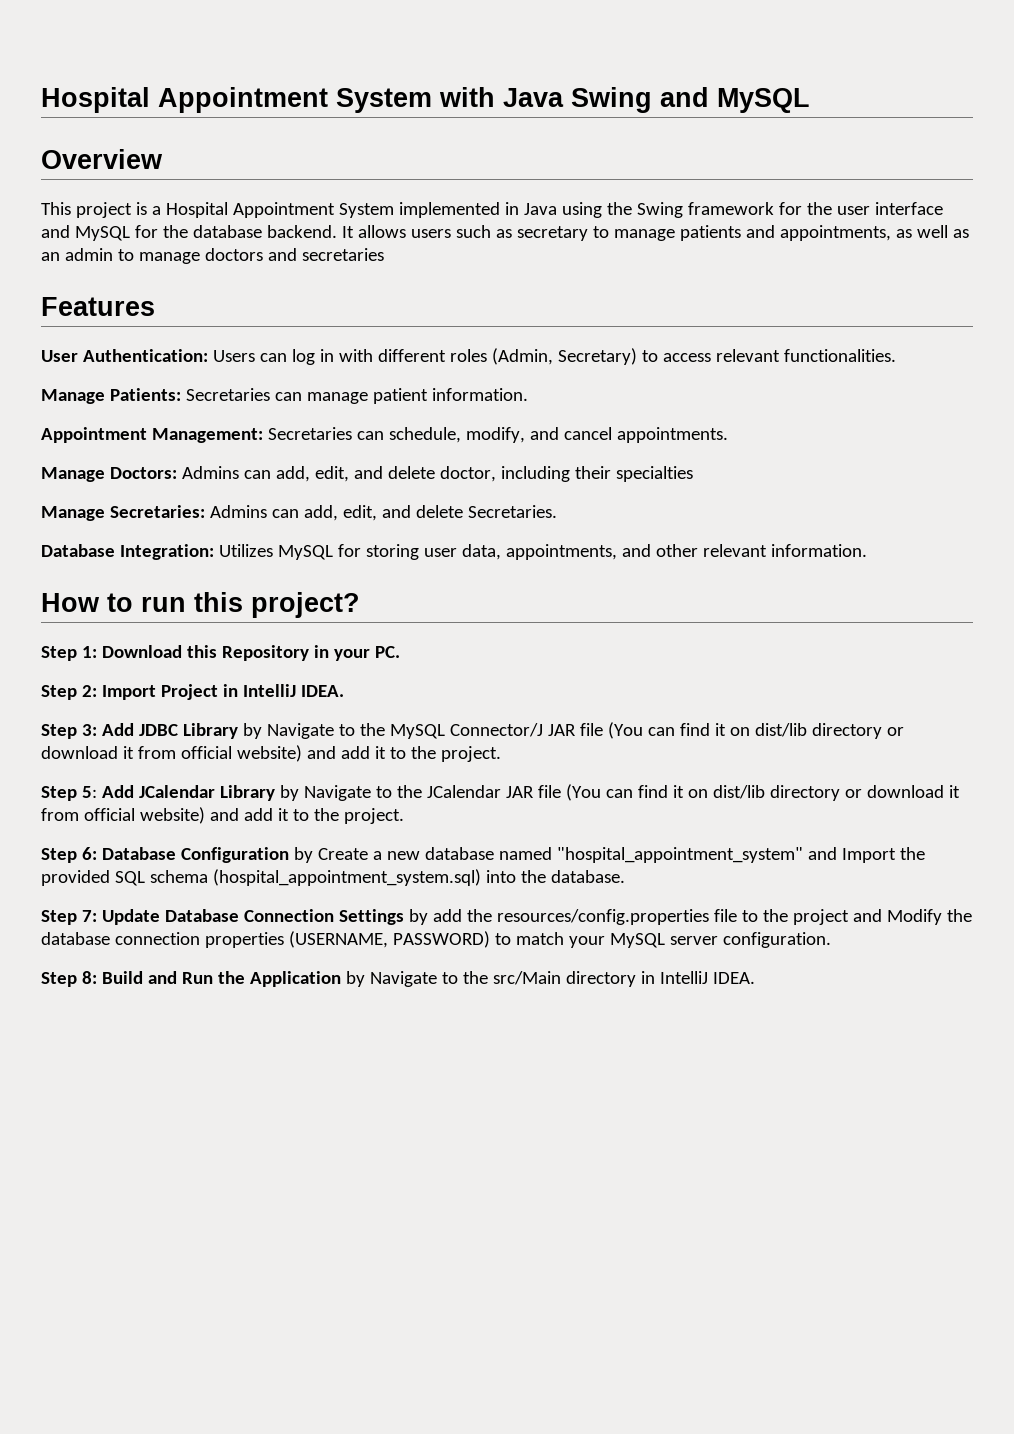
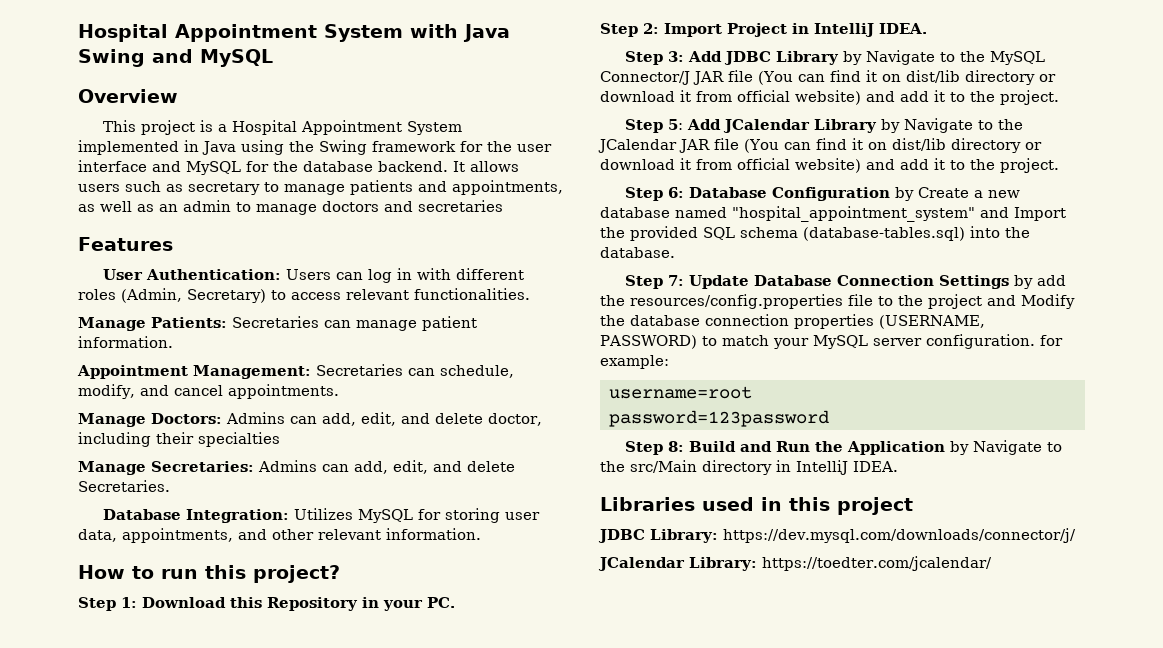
[212,869,481,886] (hospital_appointment_system.sql) -> [803,227,965,241] (database-tables.sql)
(831, 940) none -> [1039,335,1063,346] [600,355,669,369] [609,386,752,399] [609,410,829,427] for example: // username=root // password=123password
(755, 978) none -> [600,497,913,515] [598,528,1076,543] [598,556,992,571] // Libraries used in this project // JDBC Library: https://dev.mysql.com/downloads/connector/j/ // JCalendar Library: https://toedter.com/jcalendar/

